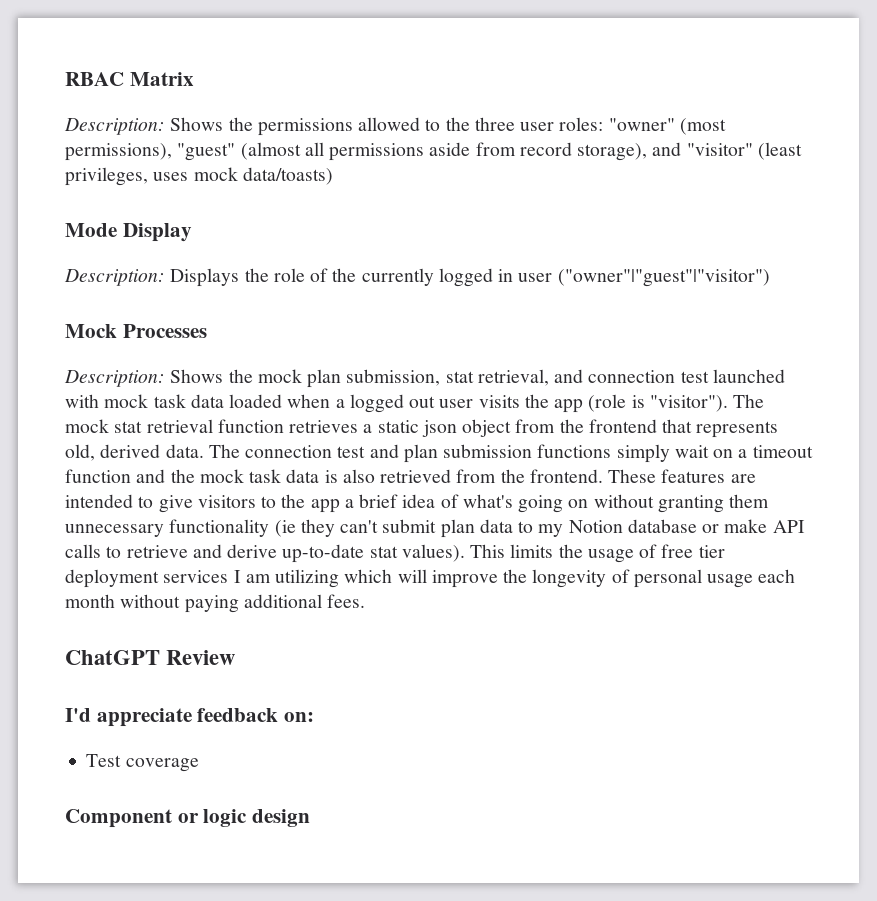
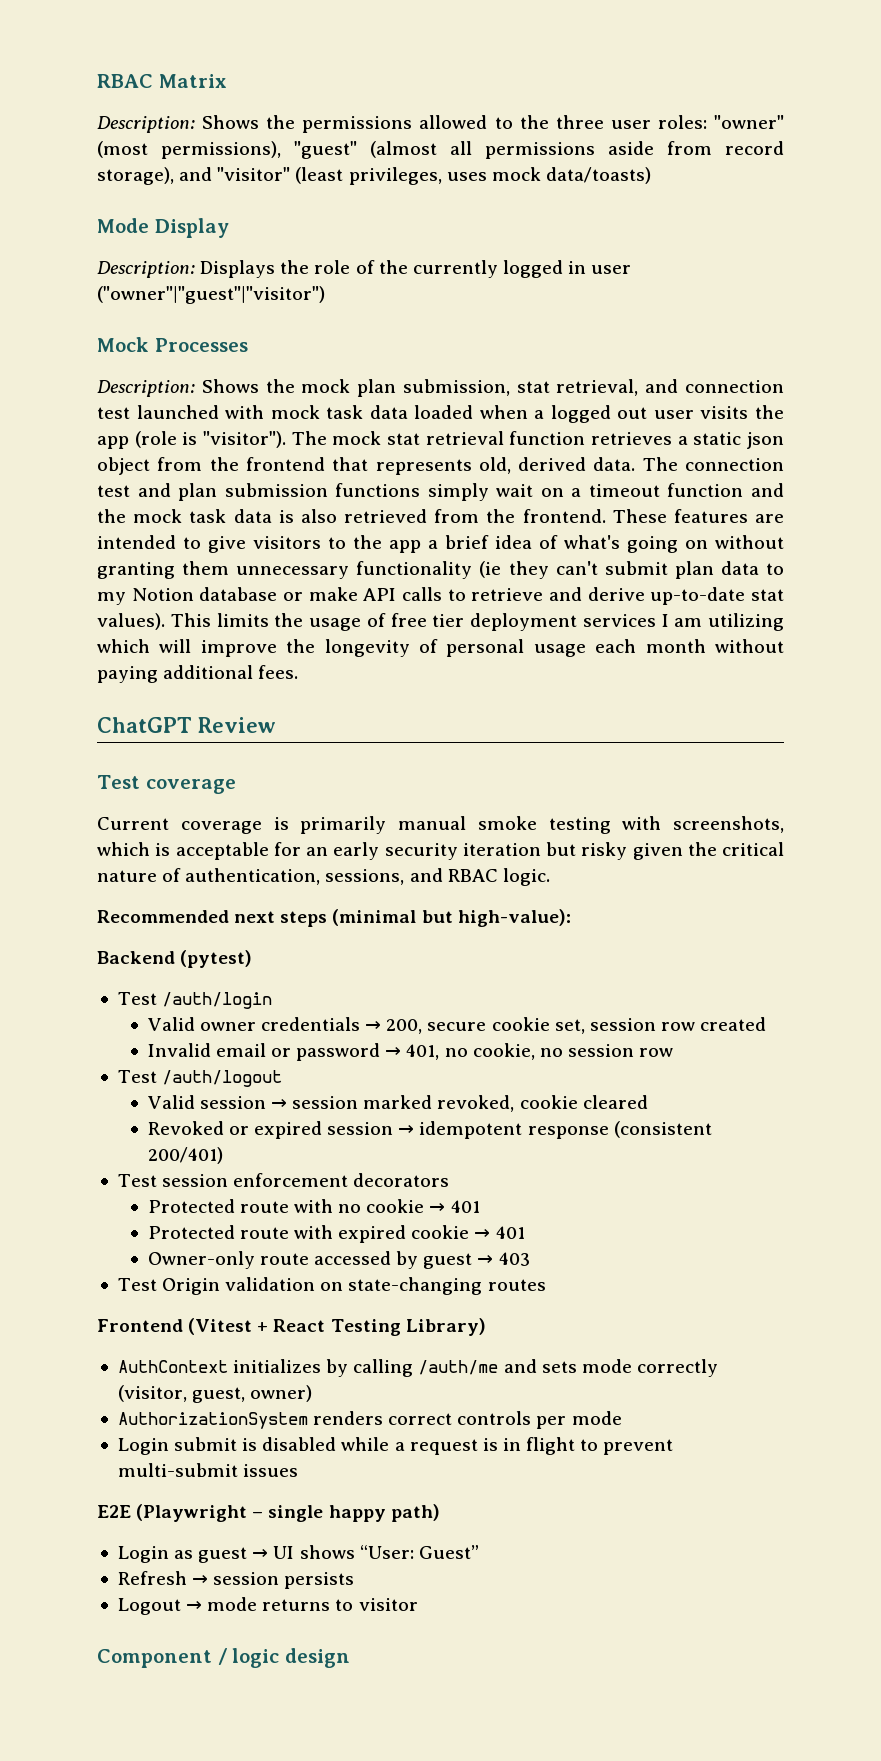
[65,708,315,727] [86,754,199,772] I'd appreciate feedback on: // Test coverage -> [97,775,236,794] [97,816,784,834] [97,842,784,860] [97,868,550,886] [97,909,571,927] [97,950,253,968] [117,992,273,1009] [147,1017,767,1034] [147,1043,674,1061] [117,1070,283,1087] [147,1095,648,1112] [147,1121,712,1139] [147,1147,223,1164] [117,1173,450,1187] [147,1199,480,1213] [147,1225,525,1243] [147,1251,530,1269] [117,1277,546,1295] [97,1318,486,1336] [117,1359,718,1377] [117,1385,313,1403] [117,1411,622,1429] [117,1437,674,1455] [117,1463,299,1477] [97,1504,440,1522] [117,1545,479,1563] [117,1571,355,1589] [117,1597,418,1615] Test coverage // Current coverage is primarily manual smoke testing with screenshots, which is acceptable for an early security iteration but risky given the critical nature of authentication, sessions, and RBAC logic. // Recommended next steps (minimal but high-value): // Backend (pytest) // Test /auth/login // Valid owner credentials → 200, secure cookie set, session row created // Invalid email or password → 401, no cookie, no session row // Test /auth/logout // Valid session → session marked revoked, cookie cleared // Revoked or expired session → idempotent response (consistent 200/401) // Test session enforcement decorators // Protected route with no cookie → 401 // Protected route with expired cookie → 401 // Owner-only route accessed by guest → 403 // Test Origin validation on state-changing routes // Frontend (Vitest + React Testing Library) // AuthContext initializes by calling /auth/me and sets mode correctly (visitor, guest, owner) // AuthorizationSystem renders correct controls per mode // Login submit is disabled while a request is in flight to prevent multi-submit issues // E2E (Playwright – single happy path) // Login as guest → UI shows “User: Guest” // Refresh → session persists // Logout → mode returns to visitor
[177,813,199,823] or -> [217,1648,227,1665] /

